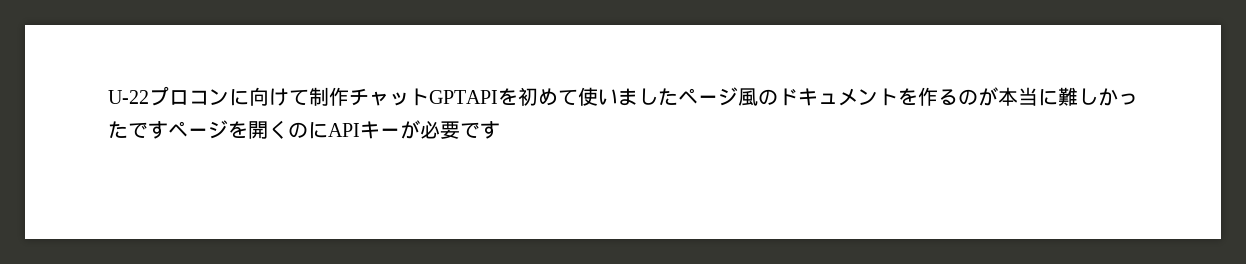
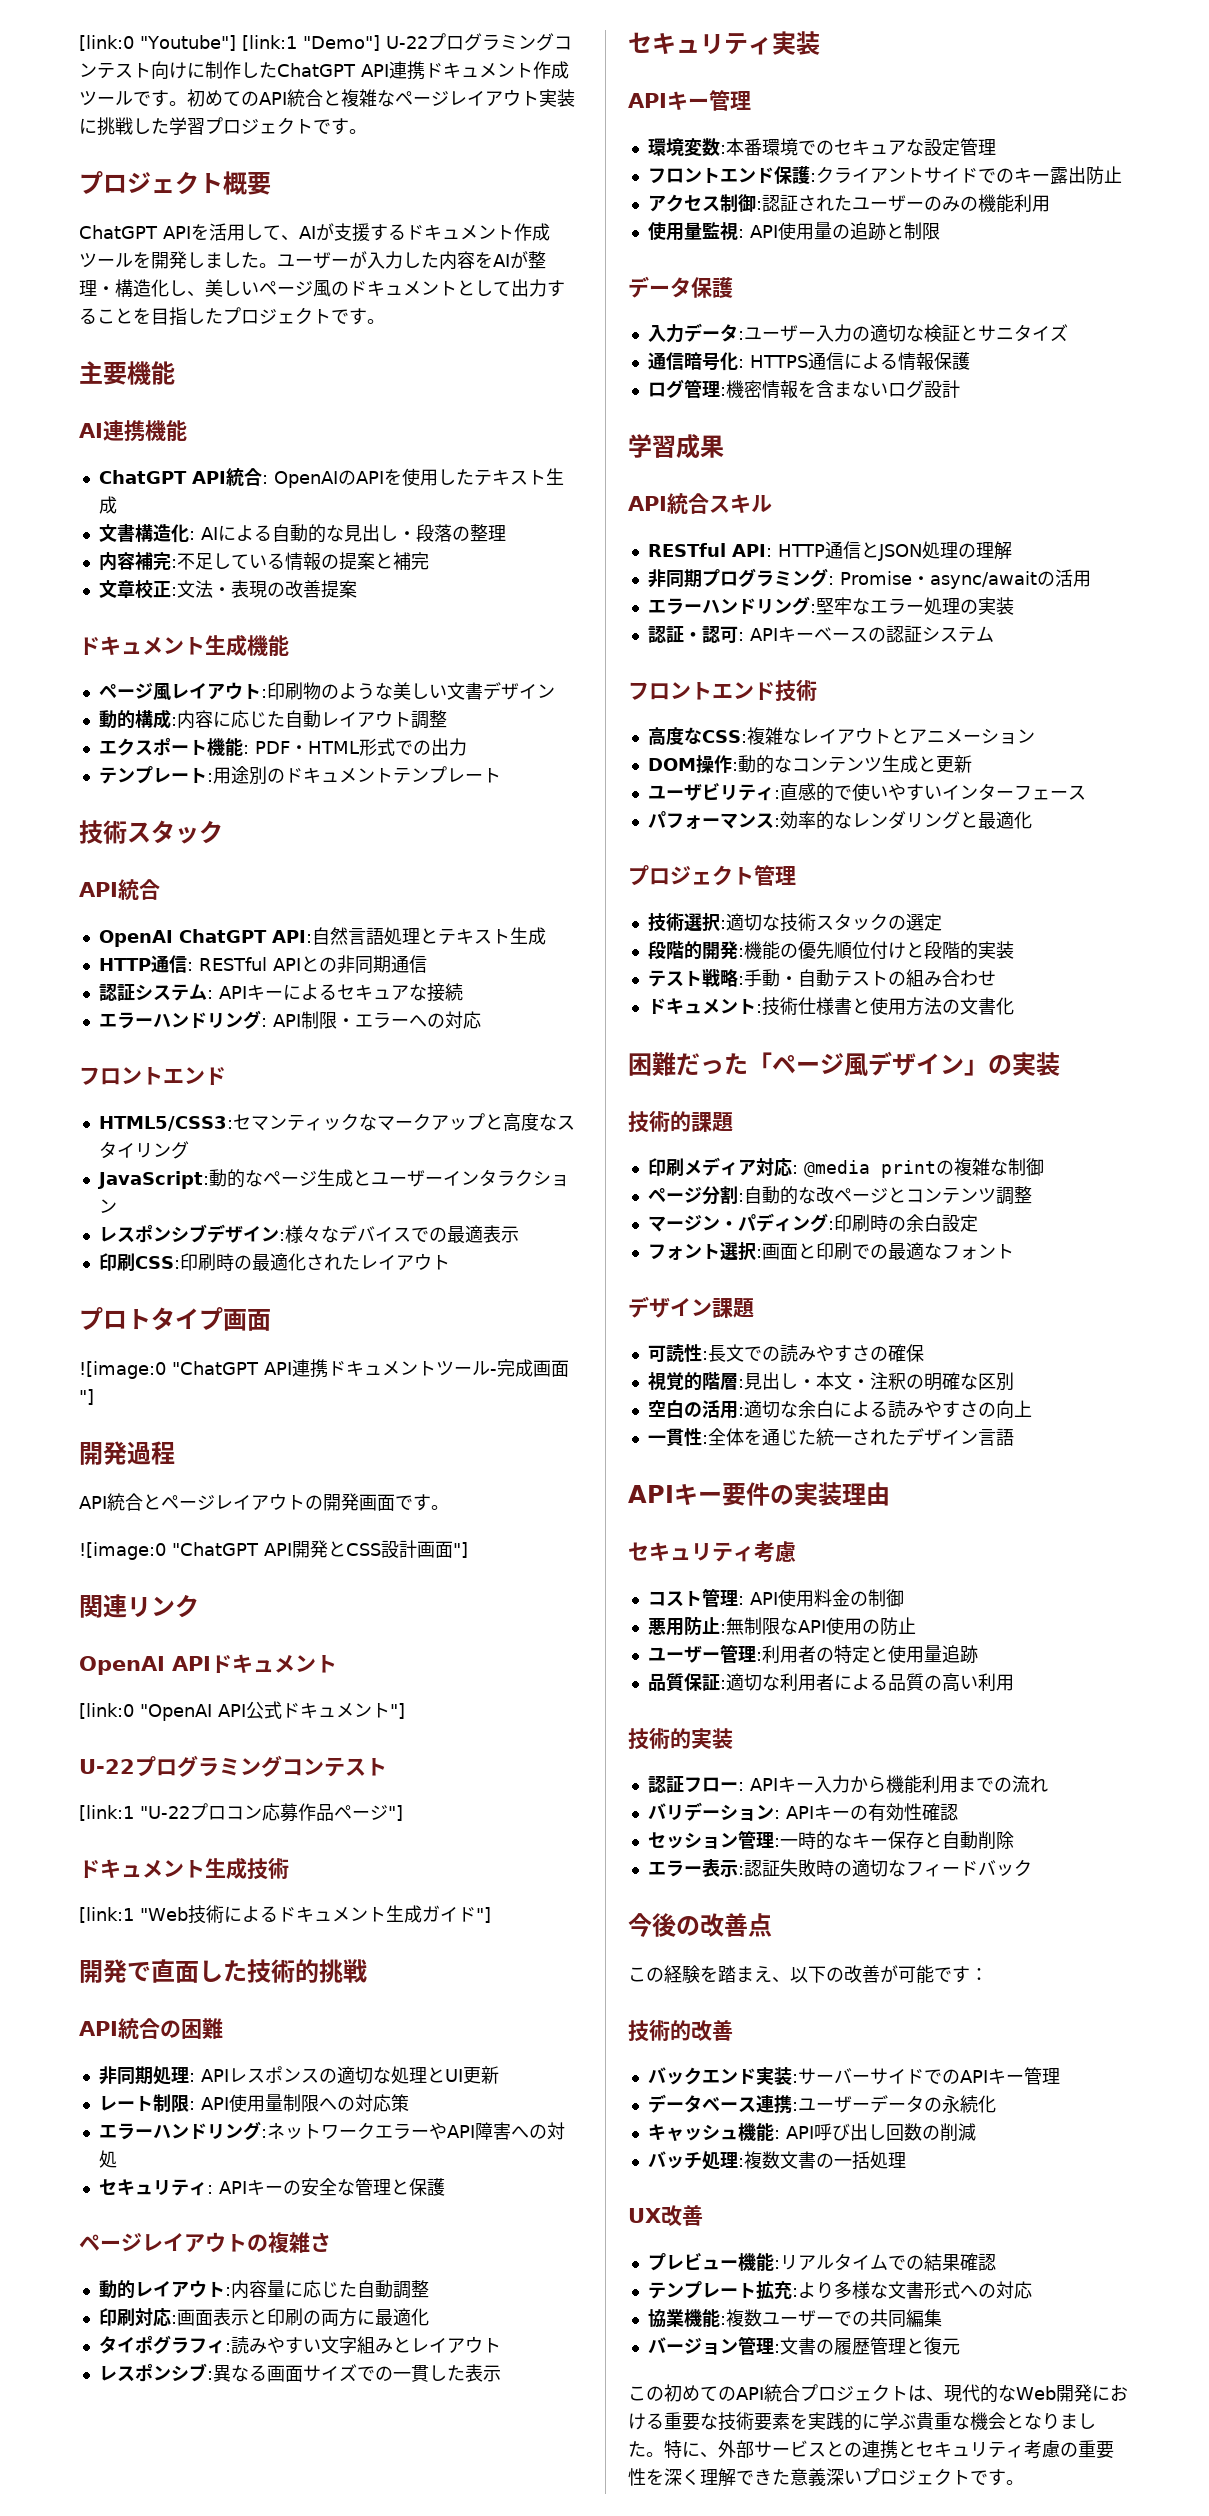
[108,86,678,106] U-22プロコンに向けて制作チャットGPTAPIを初めて使いました -> [79,33,572,51] [79,61,569,80] [79,89,575,107] [79,117,367,136] [79,171,271,195] [79,223,550,242] [79,251,546,270] [79,279,259,297] [link:0 "Youtube"] [link:1 "Demo"] U-22プログラミングコンテスト向けに制作したChatGPT API連携ドキュメント作成ツールです。初めてのAPI統合と複雑なページレイアウト実装に挑戦した学習プロジェクトです。 // プロジェクト概要 // ChatGPT APIを活用して、AIが支援するドキュメント作成ツールを開発しました。ユーザーが入力した内容をAIが整理・構造化し、美しい
[898,87,1138,106] [108,120,500,139] を作るのが本当に難しかったですページを開くのにAPIキーが必要です -> [457,279,565,297] [79,307,385,326] [79,361,175,385] [79,420,187,442] [98,468,564,488] [98,496,117,514] [98,523,506,543] [98,552,429,571] [98,580,357,598] [79,634,289,657] [98,682,555,701] [98,709,447,729] [98,737,467,756] [98,766,501,785] [79,820,223,844] [79,879,160,901] [98,927,546,947] [98,955,427,974] [98,983,463,1002] [98,1010,481,1029] [79,1067,226,1085] [98,1113,575,1132] [98,1141,189,1159] [96,1169,569,1189] [98,1199,117,1213] [98,1224,519,1243] [98,1253,450,1271] [79,1307,271,1331] [79,1359,569,1379] [79,1389,94,1405] [79,1441,175,1465] [79,1493,449,1511] [79,1540,468,1560] [79,1594,199,1618] [79,1654,337,1675] [79,1701,405,1721] [79,1755,387,1777] [79,1803,403,1822] [79,1857,289,1880] [79,1905,491,1924] [79,1959,367,1983] [79,2018,223,2040] [98,2066,499,2085] [98,2094,409,2112] [98,2121,565,2140] [98,2150,117,2168] [98,2178,445,2196] [79,2232,331,2253] [98,2280,429,2299] [98,2308,429,2327] [98,2335,501,2354] [98,2363,501,2382] [628,31,820,55] [628,90,751,111] [647,138,996,157] [647,166,1122,185] [647,194,1050,213] [647,222,940,241] [628,276,733,298] [647,323,1068,343] [647,352,970,371] [647,379,960,399] [628,434,724,459] [628,493,772,515] [647,541,1012,561] [647,568,1091,589] [647,596,1014,615] [647,625,994,643] [628,679,817,702] [647,727,1035,745] [647,755,972,774] [647,782,1086,802] [647,811,1032,830] [628,865,796,886] [647,912,942,932] [647,941,1014,960] [647,968,996,987] [647,997,1014,1016] [628,1051,1060,1077] [628,1110,733,1133] [647,1157,1044,1178] [647,1186,1032,1205] [647,1213,978,1233] [647,1242,1014,1261] [628,1296,754,1318] [647,1344,924,1362] [647,1372,1014,1391] [647,1400,1032,1419] [647,1428,1014,1447] [628,1482,890,1506] [628,1541,796,1563] [647,1588,904,1608] [647,1617,916,1636] [647,1644,978,1664] [647,1673,1014,1692] [628,1727,733,1750] [647,1775,1048,1794] [647,1802,958,1822] [647,1830,1014,1850] [647,1859,1032,1877] [628,1913,772,1937] [628,1965,988,1984] [628,2019,733,2042] [647,2067,1060,2085] [647,2094,996,2114] [647,2123,976,2141] [647,2151,906,2170] [628,2205,703,2226] [647,2252,996,2271] [647,2281,1032,2300] [647,2309,942,2328] [647,2336,960,2356] [628,2384,1128,2403] [628,2412,1096,2431] [628,2440,1114,2459] [628,2468,1024,2487] として出力することを目指したプロジェクトです。 // 主要機能 // AI連携機能 // ChatGPT API統合: OpenAIのAPIを使用したテキスト生成 // 文書構造化: AIによる自動的な見出し・段落の整理 // 内容補完:不足している情報の提案と補完 // 文章校正:文法・表現の改善提案 // ドキュメント生成機能 // ページ風レイアウト:印刷物のような美しい文書デザイン // 動的構成:内容に応じた自動レイアウト調整 // エクスポート機能: PDF・HTML形式での出力 // テンプレート:用途別のドキュメントテンプレート // 技術スタック // API統合 // OpenAI ChatGPT API:自然言語処理とテキスト生成 // HTTP通信: RESTful APIとの非同期通信 // 認証システム: APIキーによるセキュアな接続 // エラーハンドリング: API制限・エラーへの対応 // フロントエンド // HTML5/CSS3:セマンティックなマークアップと高度なスタイリング // JavaScript:動的なページ生成とユーザーインタラクション // レスポンシブデザイン:様々なデバイスでの最適表示 // 印刷CSS:印刷時の最適化されたレイアウト // プロトタイプ画面 // ![image:0 "ChatGPT API連携ドキュメントツール-完成画面"] // 開発過程 // API統合とページレイアウトの開発画面です。 // ![image:0 "ChatGPT API開発とCSS設計画面"] // 関連リンク // OpenAI APIドキュメント // [link:0 "OpenAI API公式ドキュメント"] // U-22プログラミングコンテスト // [link:1 "U-22プロコン応募作品ページ"] // ドキュメント生成技術 // [link:1 "Web技術によるドキュメント生成ガイド"] // 開発で直面した技術的挑戦 // API統合の困難 // 非同期処理: APIレスポンスの適切な処理とUI更新 // レート制限: API使用量制限への対応策 // エラーハンドリング:ネットワークエラーやAPI障害への対処 // セキュリティ: APIキーの安全な管理と保護 // ページレイアウトの複雑さ // 動的レイアウト:内容量に応じた自動調整 // 印刷対応:画面表示と印刷の両方に最適化 // タイポグラフィ:読みやすい文字組みとレイアウト // レスポンシブ:異なる画面サイズでの一貫した表示 // セキュリティ実装 // APIキー管理 // 環境変数:本番環境でのセキュアな設定管理 // フロントエンド保護:クライアントサイドでのキー露出防止 // アクセス制御:認証されたユーザーのみの機能利用 // 使用量監視: API使用量の追跡と制限 // データ保護 // 入力データ:ユーザー入力の適切な検証とサニタイズ // 通信暗号化: HTTPS通信による情報保護 // ログ管理:機密情報を含まないログ設計 // 学習成果 // API統合スキル // RESTful API: HTTP通信とJSON処理の理解 // 非同期プログラミング: Promise・async/awaitの活用 // エラーハンドリング:堅牢なエラー処理の実装 // 認証・認可: APIキーベースの認証システム // フロントエンド技術 // 高度なCSS:複雑なレイアウトとアニメーション // DOM操作:動的なコンテンツ生成と更新 // ユーザビリティ:直感的で使いやすいインターフェース // パフォーマンス:効率的なレンダリングと最適化 // プロジェクト管理 // 技術選択:適切な技術スタックの選定 // 段階的開発:機能の優先順位付けと段階的実装 // テスト戦略:手動・自動テストの組み合わせ // ドキュメント:技術仕様書と使用方法の文書化 // 困難だった「ページ風デザイン」の実装 // 技術的課題 // 印刷メディア対応: @media printの複雑な制御 // ページ分割:自動的な改ページとコンテンツ調整 // マージン・パディング:印刷時の余白設定 // フォント選択:画面と印刷での最適なフォント // デザイン課題 // 可読性:長文での読みやすさの確保 // 視覚的階層:見出し・本文・注釈の明確な区別 // 空白の活用:適切な余白による読みやすさの向上 // 一貫性:全体を通じた統一されたデザイン言語 // APIキー要件の実装理由 // セキュリティ考慮 // コスト管理: API使用料金の制御 // 悪用防止:無制限なAPI使用の防止 // ユーザー管理:利用者の特定と使用量追跡 // 品質保証:適切な利用者による品質の高い利用 // 技術的実装 // 認証フロー: APIキー入力から機能利用までの流れ // バリデーション: APIキーの有効性確認 // セッション管理:一時的なキー保存と自動削除 // エラー表示:認証失敗時の適切なフィードバック // 今後の改善点 // この経験を踏まえ、以下の改善が可能です： // 技術的改善 // バックエンド実装:サーバーサイドでのAPIキー管理 // データベース連携:ユーザーデータの永続化 // キャッシュ機能: API呼び出し回数の削減 // バッチ処理:複数文書の一括処理 // UX改善 // プレビュー機能:リアルタイムでの結果確認 // テンプレート拡充:より多様な文書形式への対応 // 協業機能:複数ユーザーでの共同編集 // バージョン管理:文書の履歴管理と復元 // この初めてのAPI統合プロジェクトは、現代的なWeb開発における重要な技術要素を実践的に学ぶ貴重な機会となりました。特に、外部サービスとの連携とセキュリティ考慮の重要性を深く理解できた意義深いプロジェクトです。

